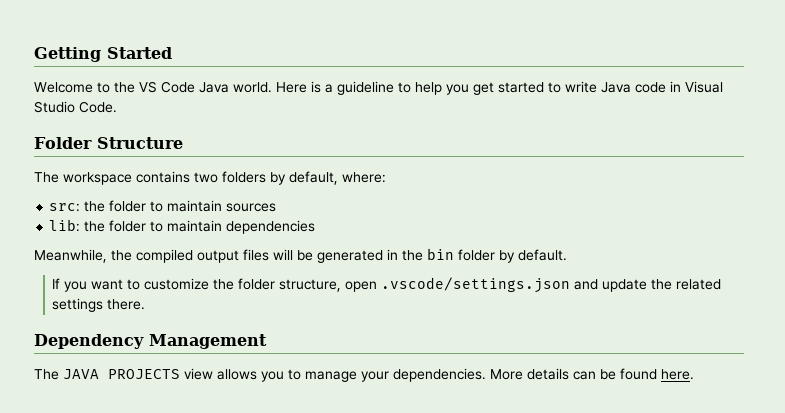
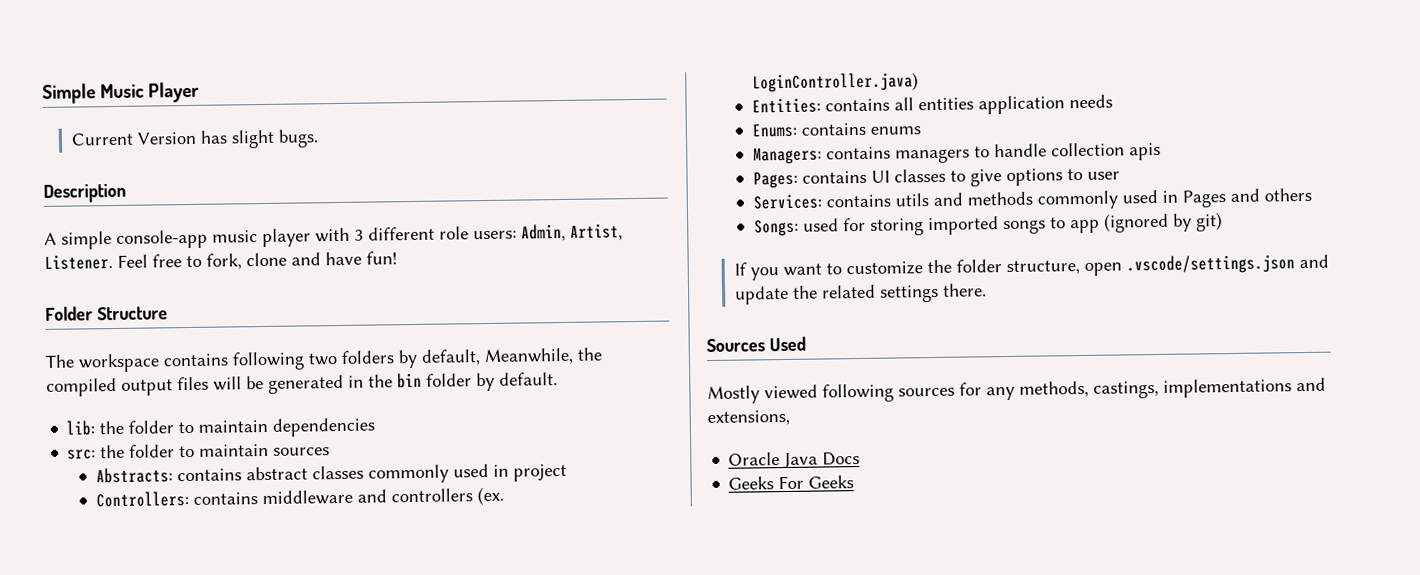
[34,47,172,62] [34,81,723,95] [34,101,117,113] Getting Started // Welcome to the VS Code Java world. Here is a guideline to help you get started to write Java code in Visual Studio Code. -> [42,81,201,104] [70,129,319,149] [43,182,126,203] [44,223,623,250] [44,251,397,270] Simple Music Player // Current Version has slight bugs. // Description // A simple console-app music player with 3 different role users: Admin, Artist, Listener. Feel free to fork, clone and have fun!
(190, 177) none -> [232,351,305,371] following
[342,172,386,183] [49,200,277,212] [49,219,316,234] where: // src: the folder to maintain sources // lib: the folder to maintain dependencies // -> (481, 357) none
(567, 255) none -> [66,417,376,437] [67,443,331,460] [96,463,568,484] [96,486,505,508] [752,72,920,93] [752,94,1114,115] [752,122,922,138] [753,142,1162,165] [753,168,1121,189] [753,187,1313,210] [754,212,1224,237] // lib: the folder to maintain dependencies // src: the folder to maintain sources // Abstracts: contains abstract classes commonly used in project // Controllers: contains middleware and controllers (ex. LoginController.java) // Entities: contains all entities application needs // Enums: contains enums // Managers: contains managers to handle collection apis // Pages: contains UI classes to give options to user // Services: contains utils and methods commonly used in Pages and others // Songs: used for storing imported songs to app (ignored by git)
[34,334,267,349] [34,368,694,382] Dependency Management // The JAVA PROJECTS view allows you to manage your dependencies. More details can be found here. -> [706,336,806,353] [707,377,1326,405] [707,409,790,427] [728,451,861,470] [728,475,855,490] Sources Used // Mostly viewed following sources for any methods, castings, implementations and extensions, // Oracle Java Docs // Geeks For Geeks

